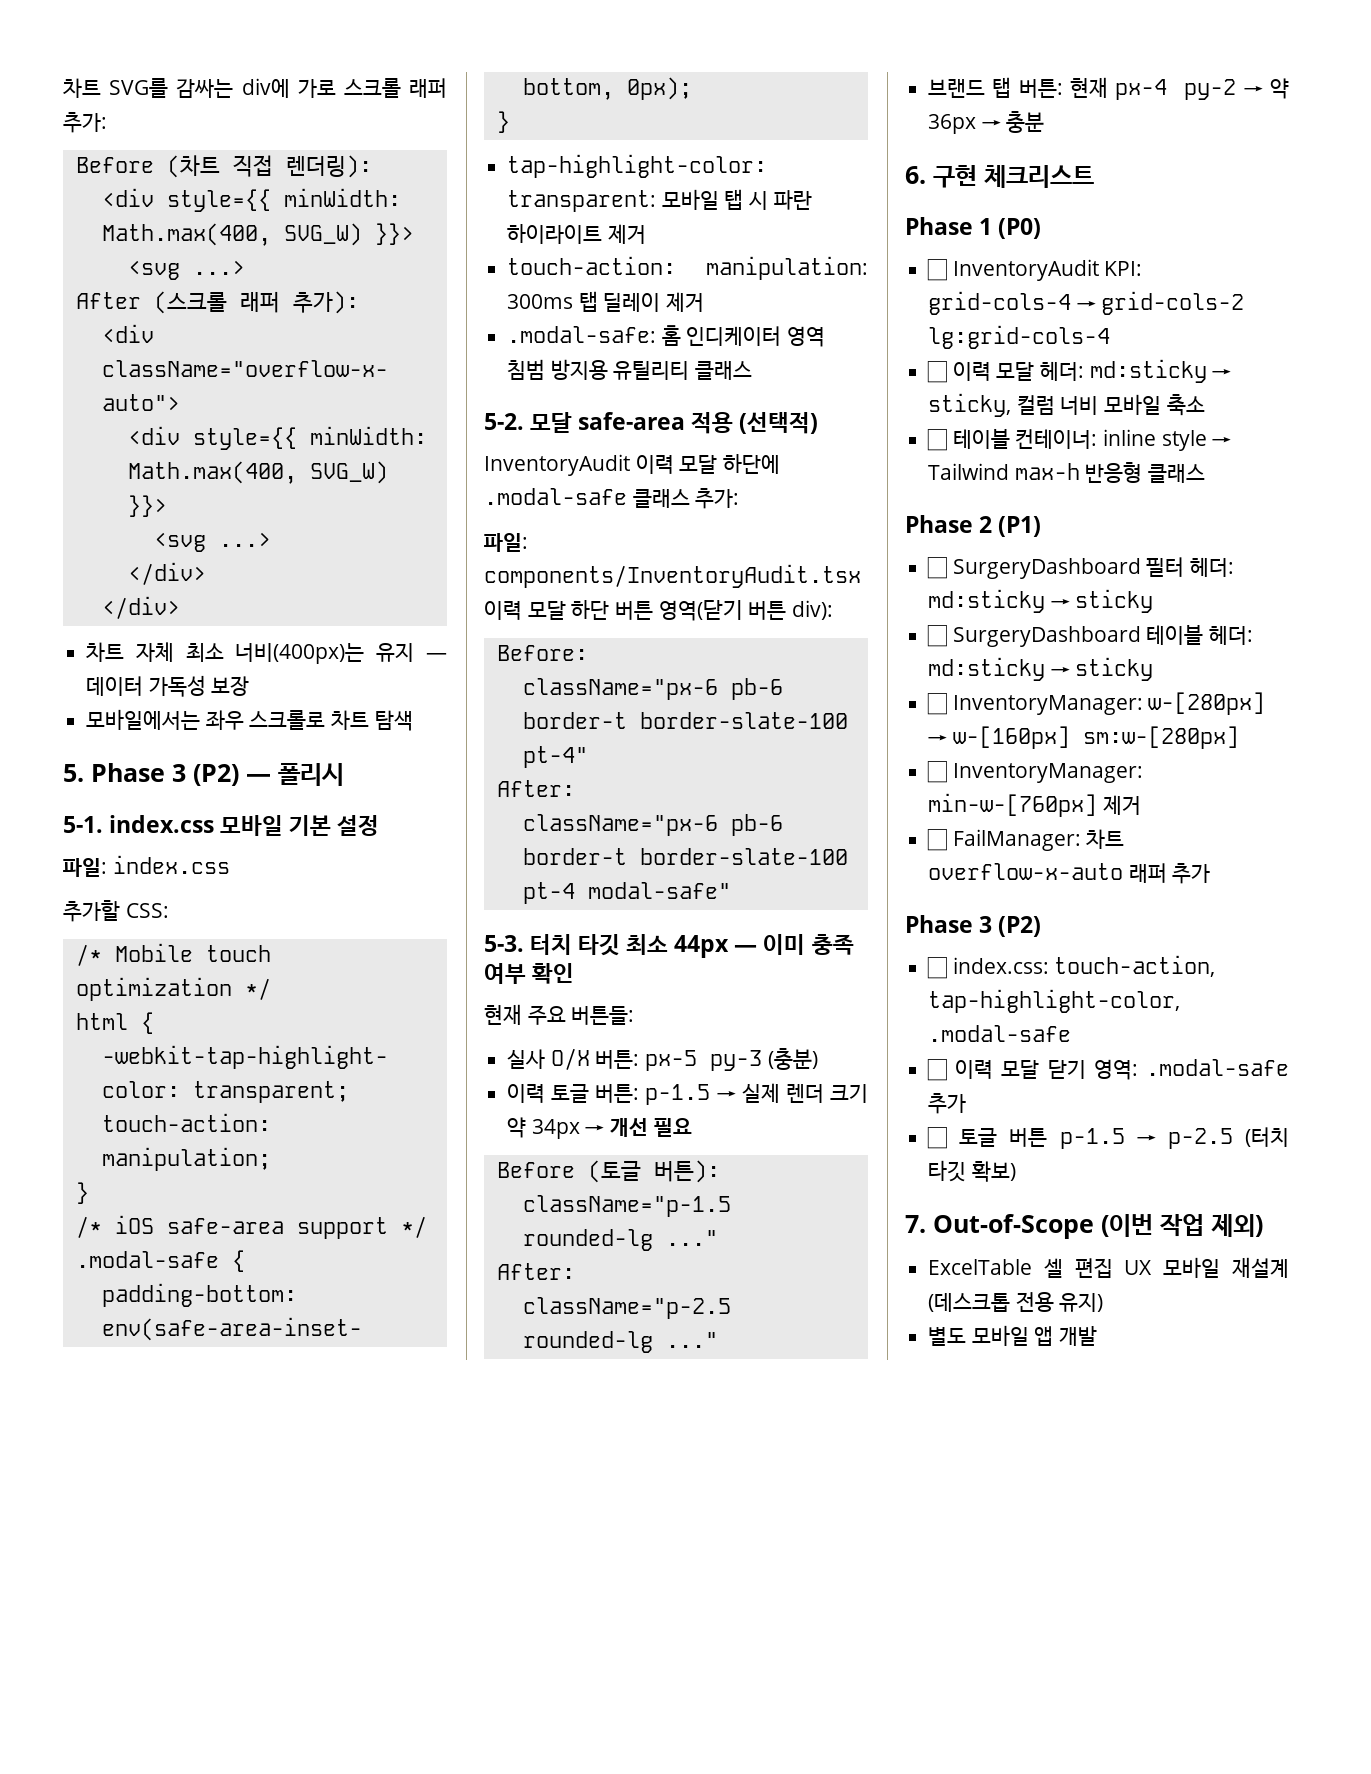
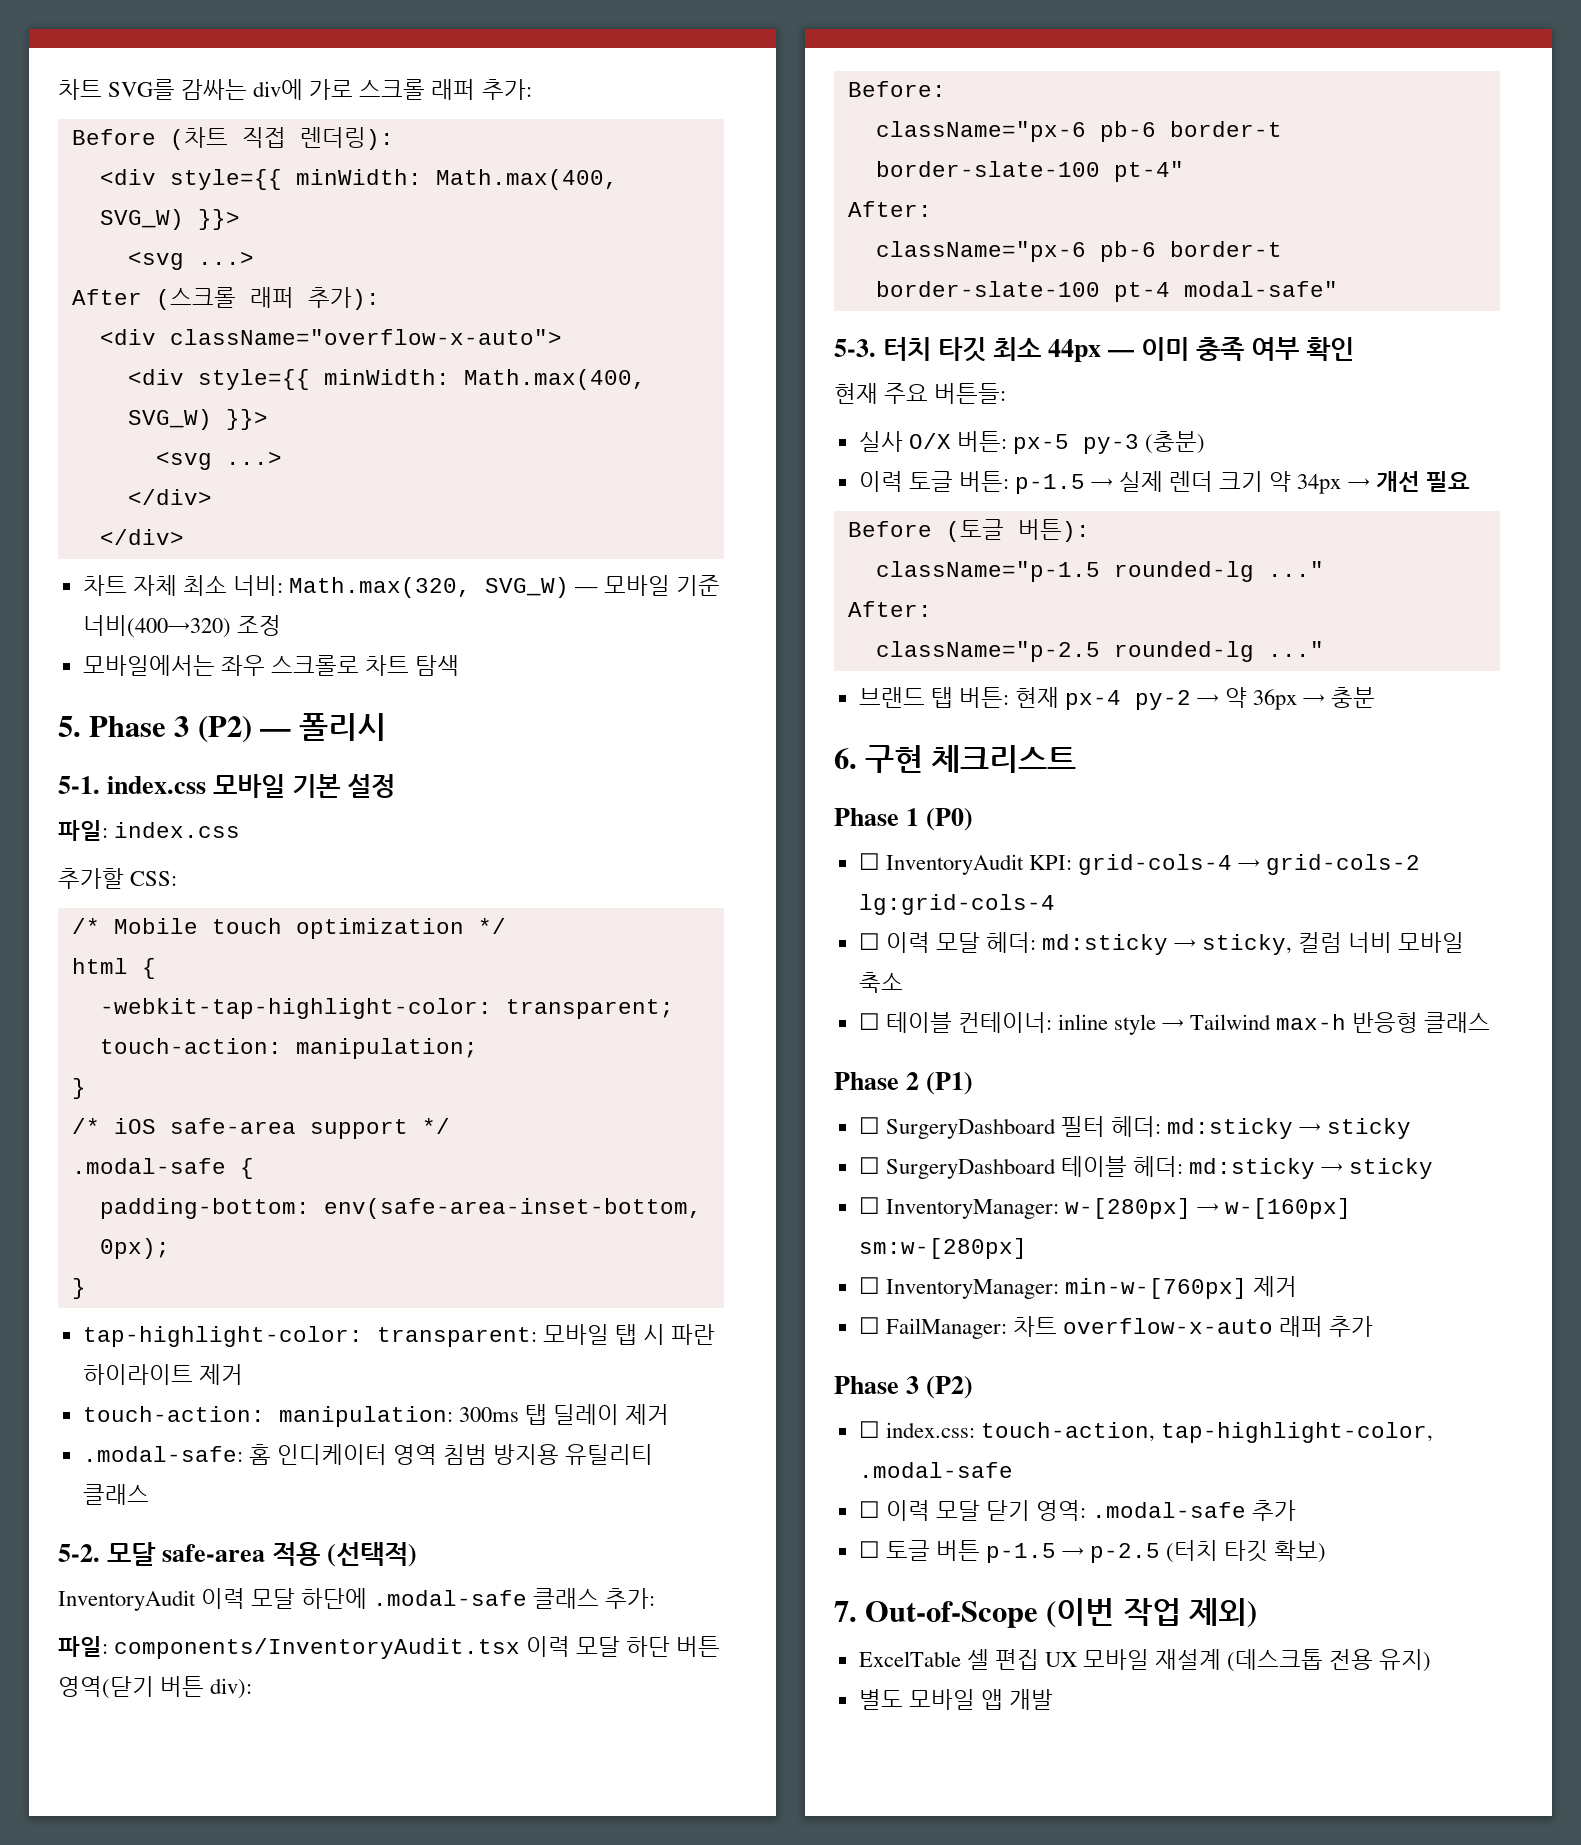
[235,643,447,664] [86,675,250,697] 너비(400px)는 유지 — 데이터 가독성 보장 -> [232,575,721,598] [82,615,281,638] 너비: Math.max(320, SVG_W) — 모바일 기준 너비(400→320) 조정

